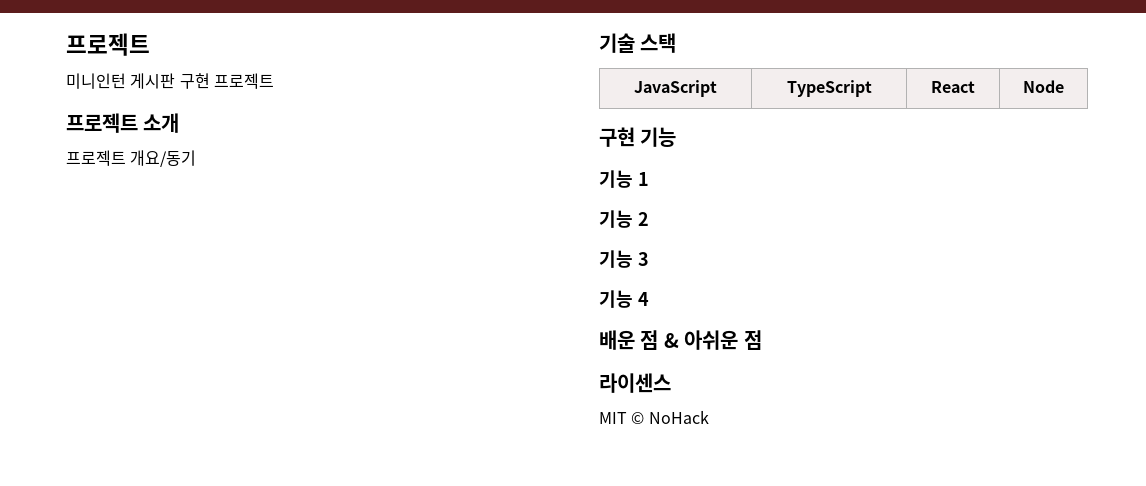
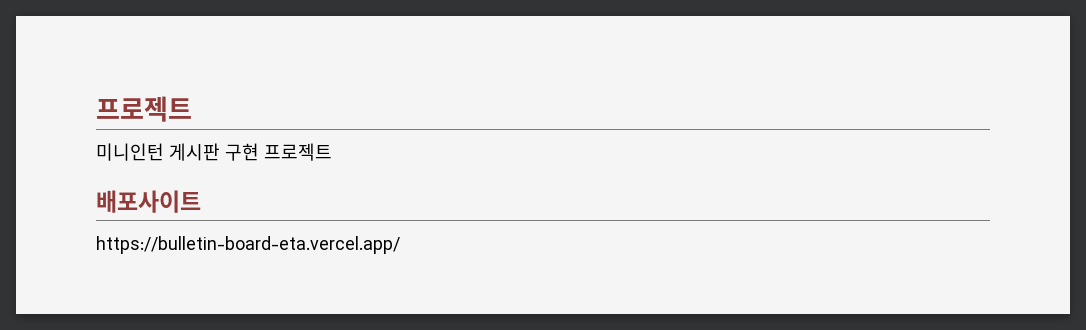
[66,113,180,133] [66,150,197,167] [599,33,677,53] [634,80,717,97] [786,80,872,97] [931,81,975,93] [1023,80,1064,93] [599,127,677,147] [599,170,649,188] [599,210,649,228] [599,250,649,268] [599,290,649,308] [599,330,762,350] [599,373,671,393] [599,410,709,424] 프로젝트 소개 // 프로젝트 개요/동기 // 기술 스택 // JavaScript | TypeScript | React | Node // 구현 기능 // 기능 1 // 기능 2 // 기능 3 // 기능 4 // 배운 점 & 아쉬운 점 // 라이센스 // MIT © NoHack -> [96,190,201,213] [96,236,400,254] 배포사이트 // https://bulletin-board-eta.vercel.app/

